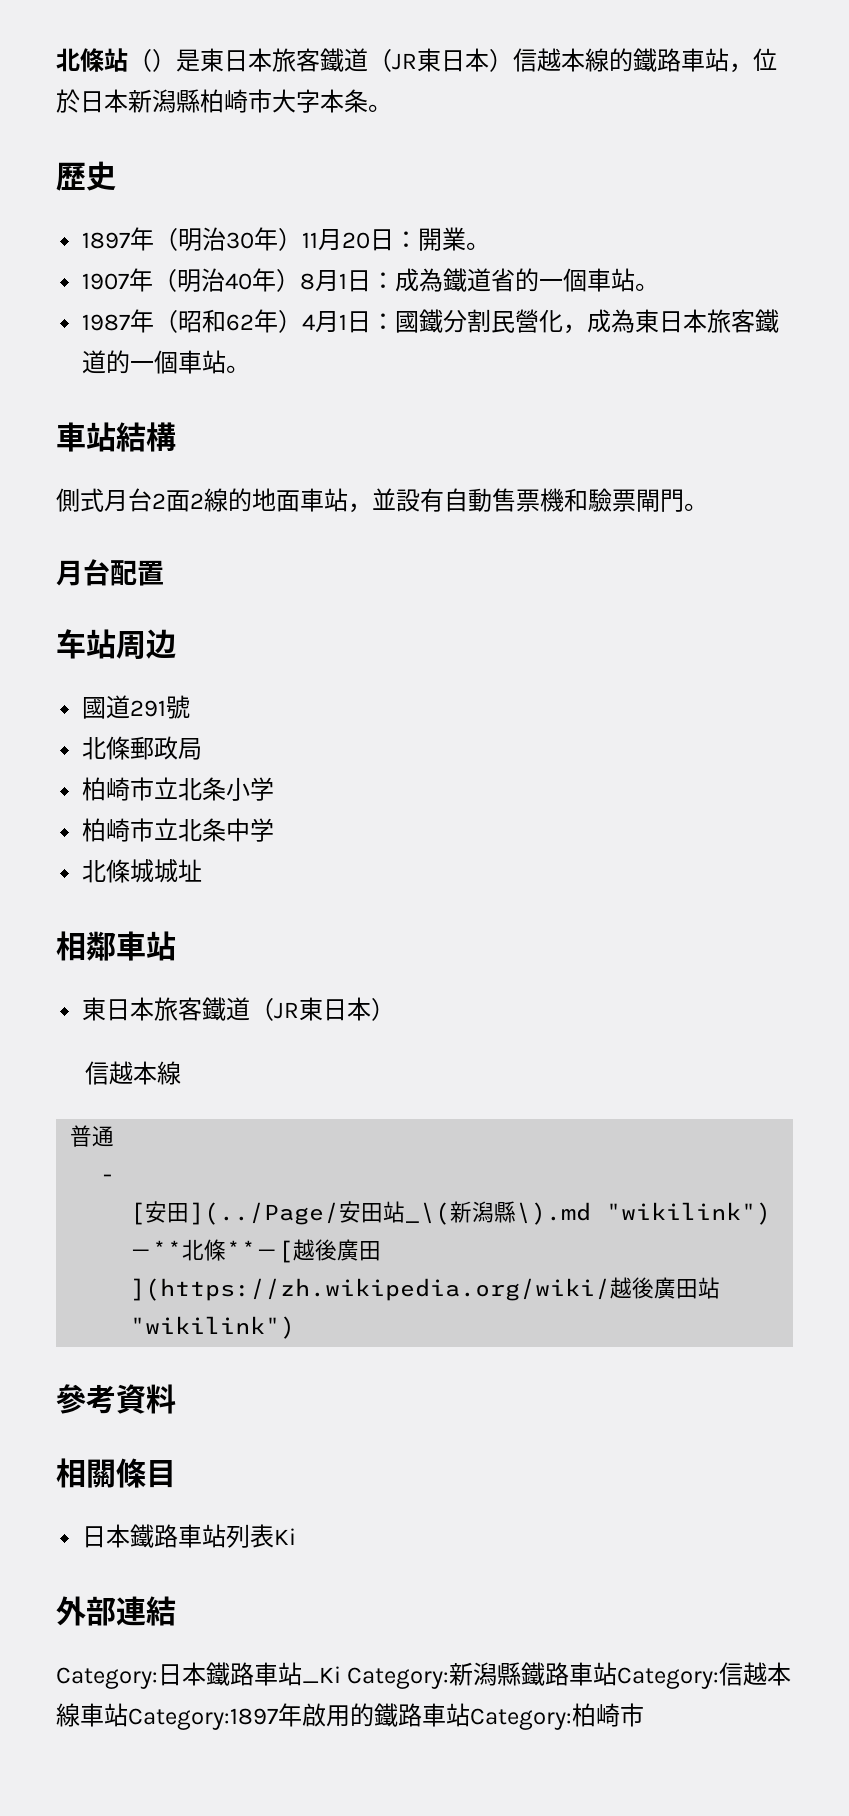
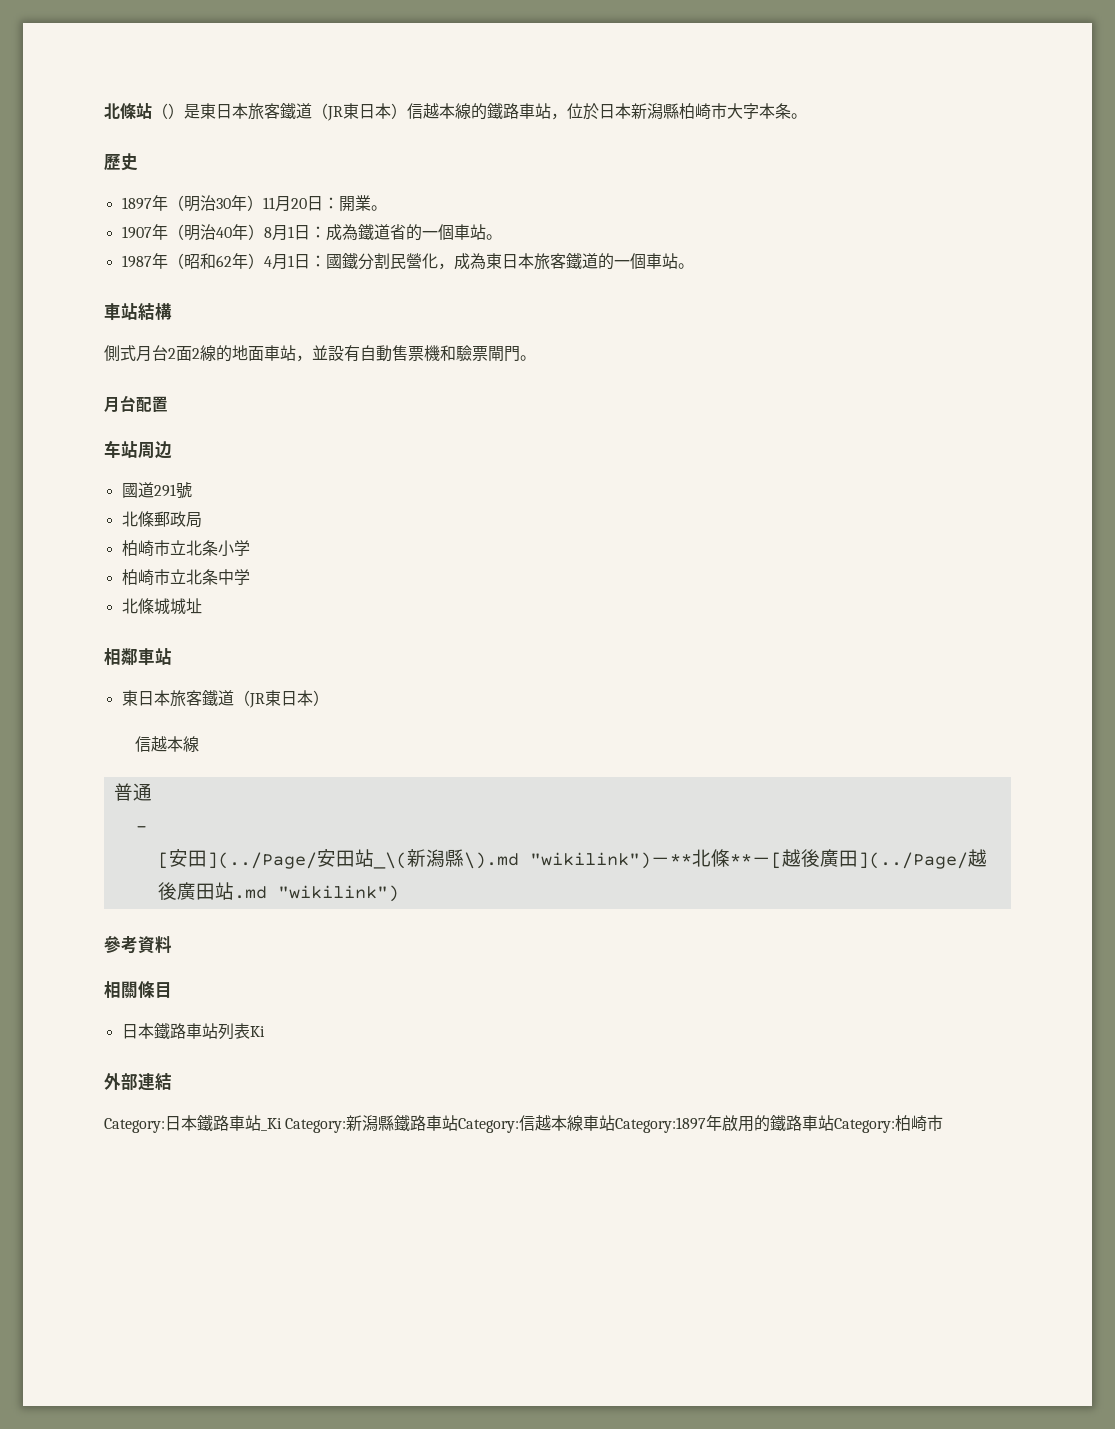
[130,1278,611,1301] ](https://zh.wikipedia.org/wiki/ -> [857,852,968,869] ](../Page/
(721, 1288) none -> [233,886,267,899] .md

